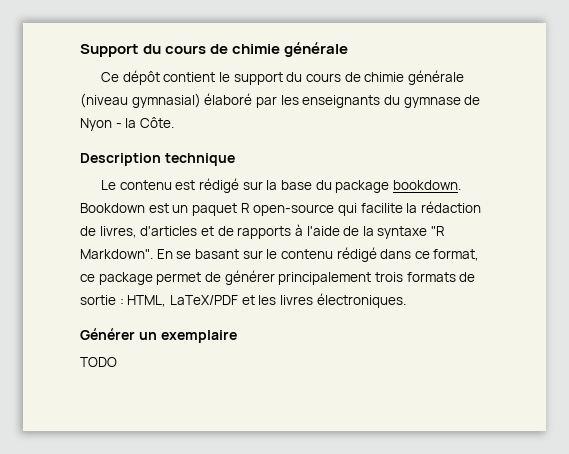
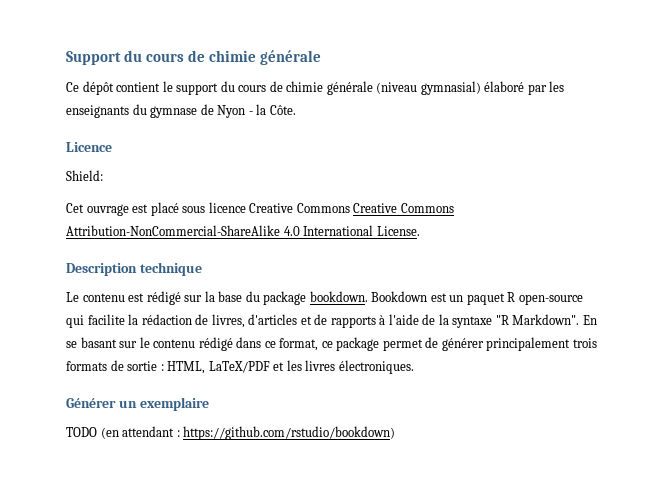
(174, 122) none -> [66,142,112,152] [66,170,103,181] [66,202,454,216] [66,225,420,236] // Licence // Shield: // Cet ouvrage est placé sous licence Creative Commons Creative Commons Attribution-NonCommercial-ShareAlike 4.0 International License.
(117, 362) none -> [100,426,396,440] (en attendant : https://github.com/rstudio/bookdown)

